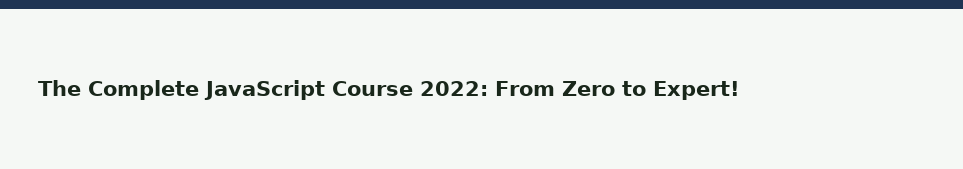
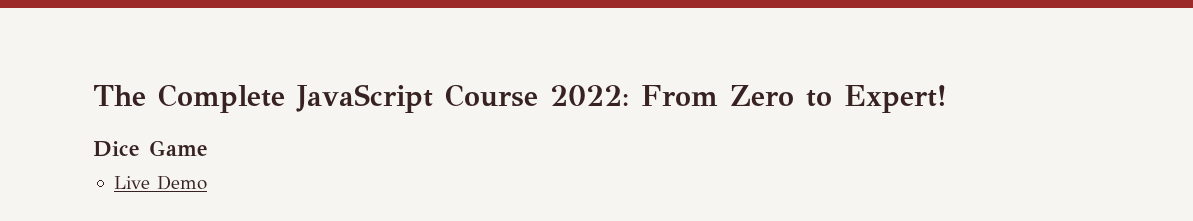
(740, 90) none -> [93,140,208,157] [113,175,207,190] // Dice Game // Live Demo

